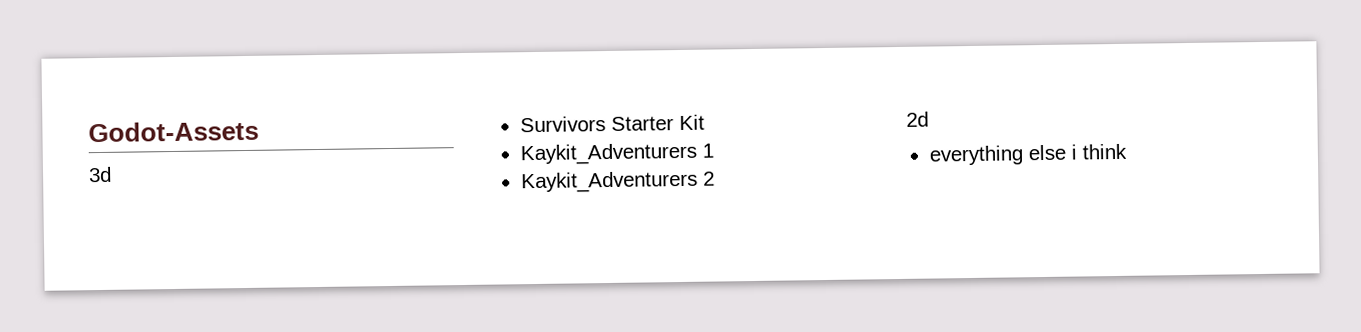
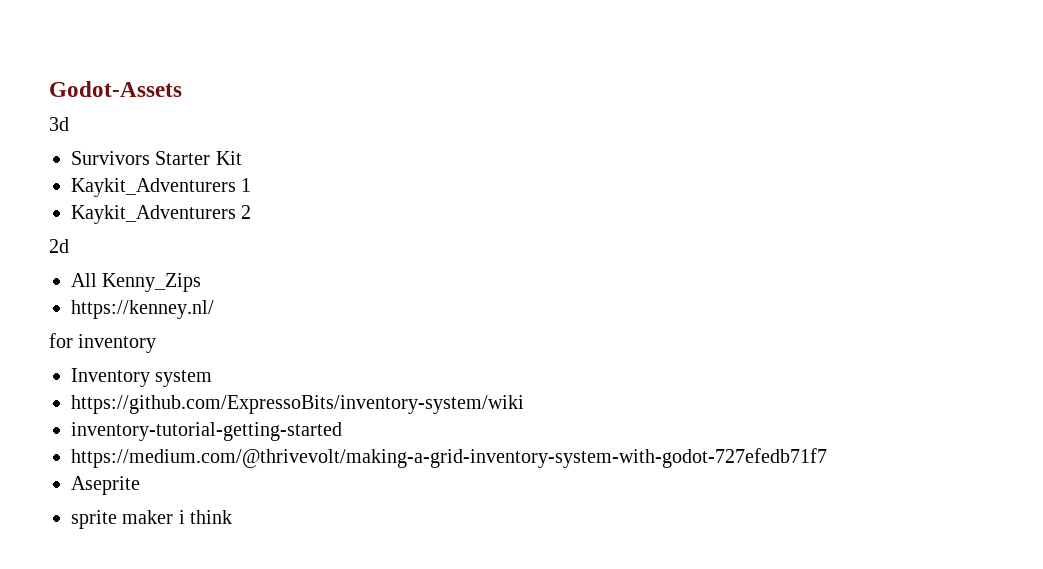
[928,144,1066,166] everything else -> [71,273,202,292] [71,300,214,319] [49,333,157,353] [71,368,213,387] [71,395,524,414] [71,422,342,441] [71,448,827,468] [71,476,140,495] [71,510,174,529] All Kenny_Zips // https://kenney.nl/ // for inventory // Inventory system // https://github.com/ExpressoBits/inventory-system/wiki // inventory-tutorial-getting-started // https://medium.com/@thrivevolt/making-a-grid-inventory-system-with-godot-727efedb71f7 // Aseprite // sprite maker

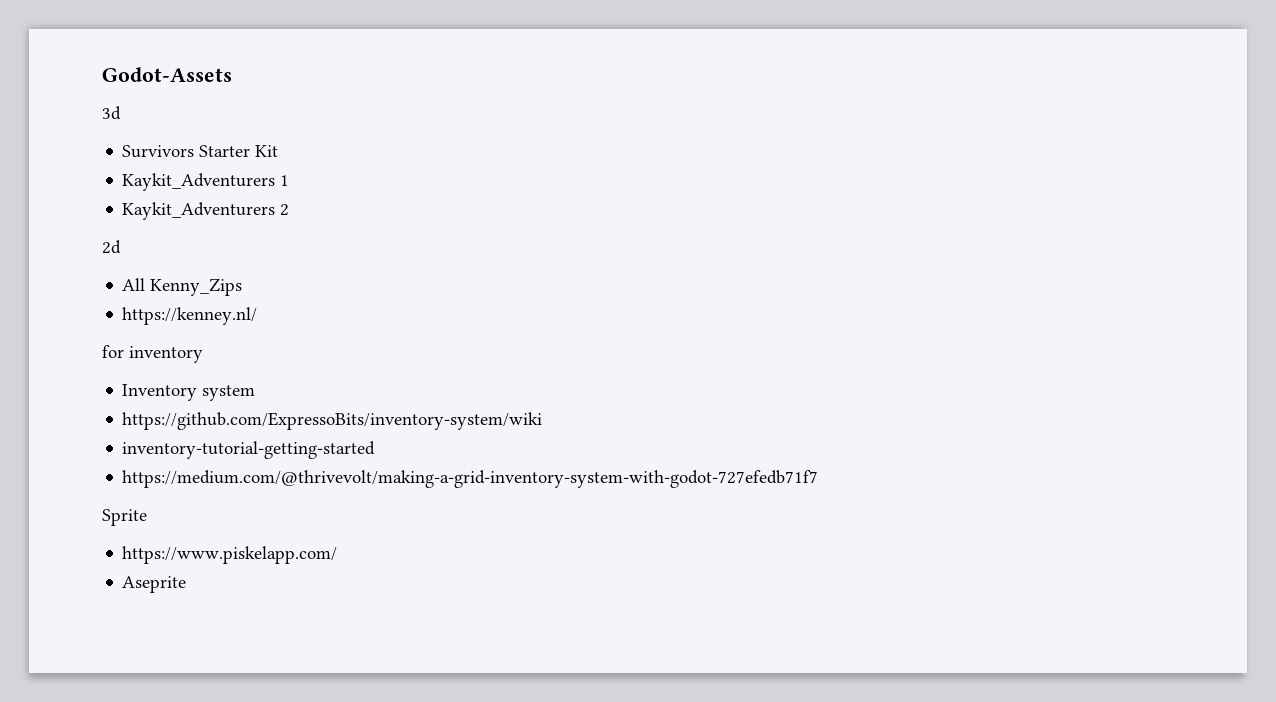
(827, 458) none -> [102,509,147,526] [122,546,338,564] // Sprite // https://www.piskelapp.com/
[71,510,233,529] // sprite maker i think -> (187, 584) none

